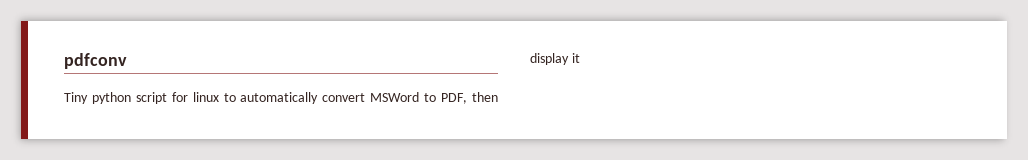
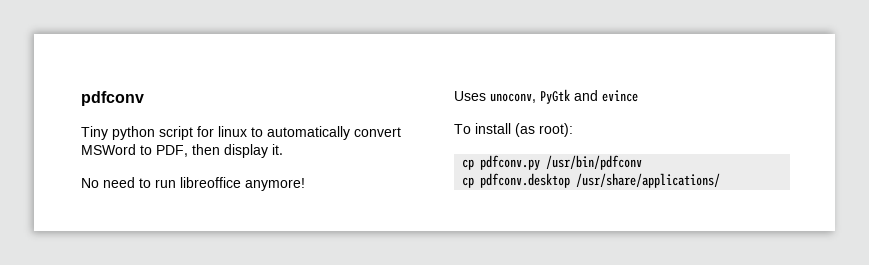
[571,53,580,63] it -> [272,144,283,155] [81,177,305,191] [454,89,638,104] [454,123,573,137] [462,155,643,170] [462,173,721,188] it. // No need to run libreoffice anymore! // Uses unoconv, PyGtk and evince // To install (as root): // cp pdfconv.py /usr/bin/pdfconv // cp pdfconv.desktop /usr/share/applications/

